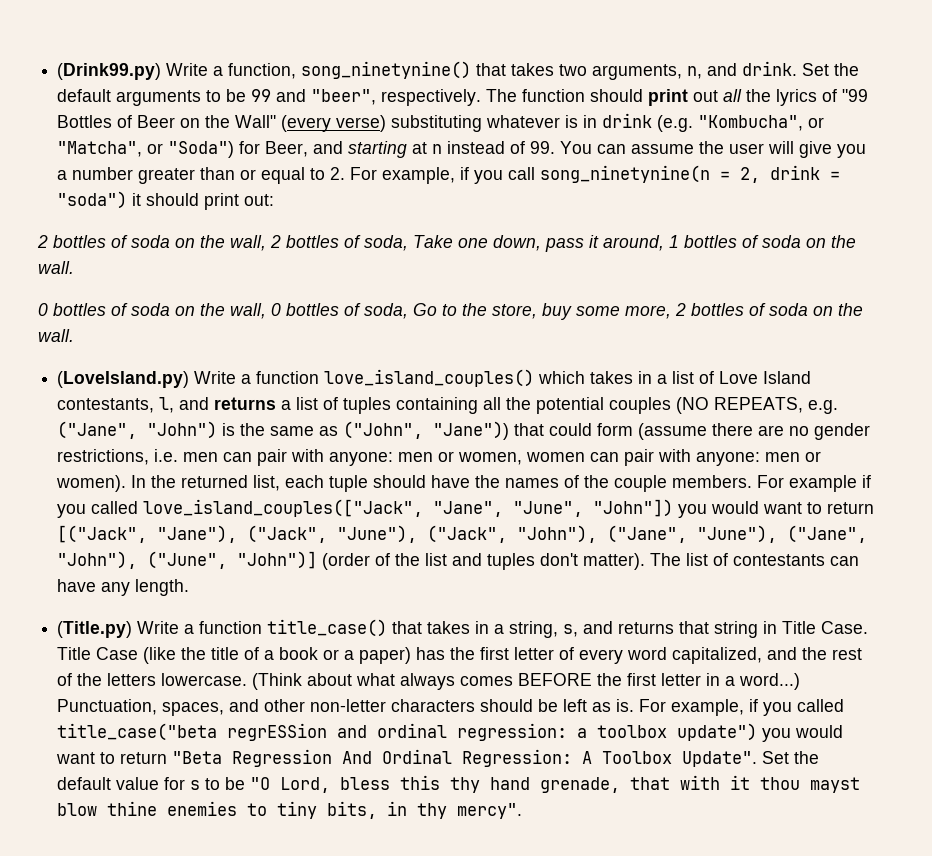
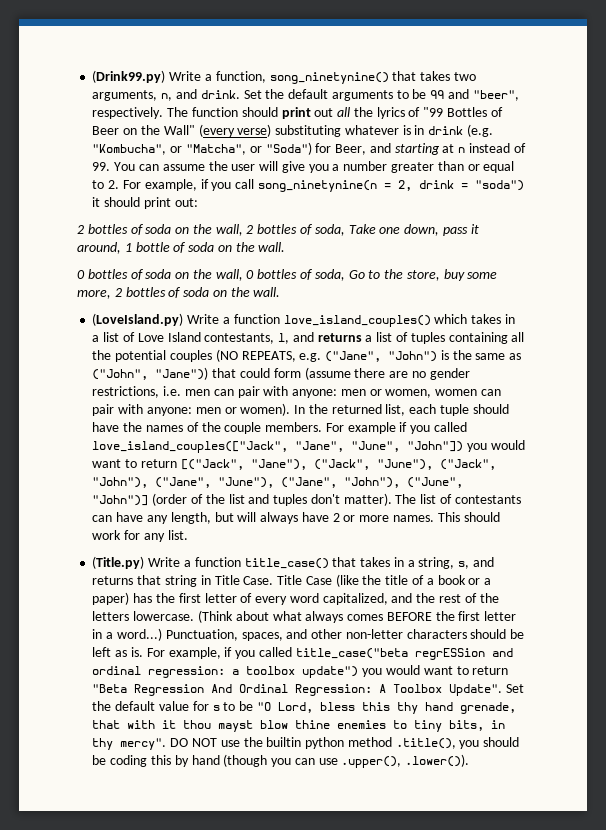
[684,235,737,248] bottles -> [135,242,170,252] bottle
[135,579,190,596] length. -> [170,512,500,524] [92,530,188,542] length, but will always have 2 or more names. This should work for any list.
(523, 811) none -> [170,737,520,749] [92,754,470,768] DO NOT use the builtin python method .title(), you should be coding this by hand (though you can use .upper(), .lower()).

